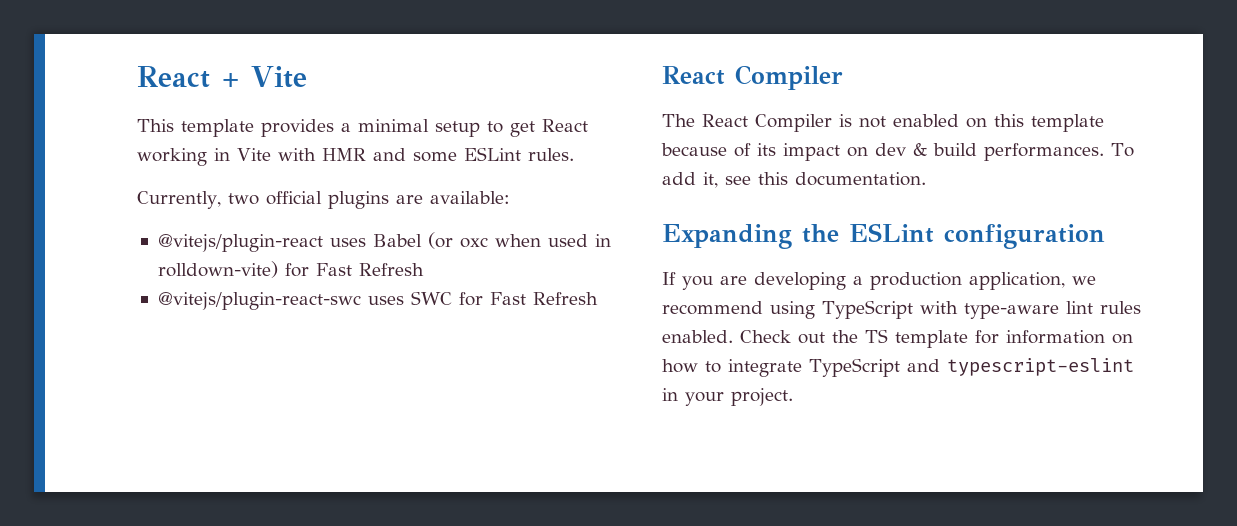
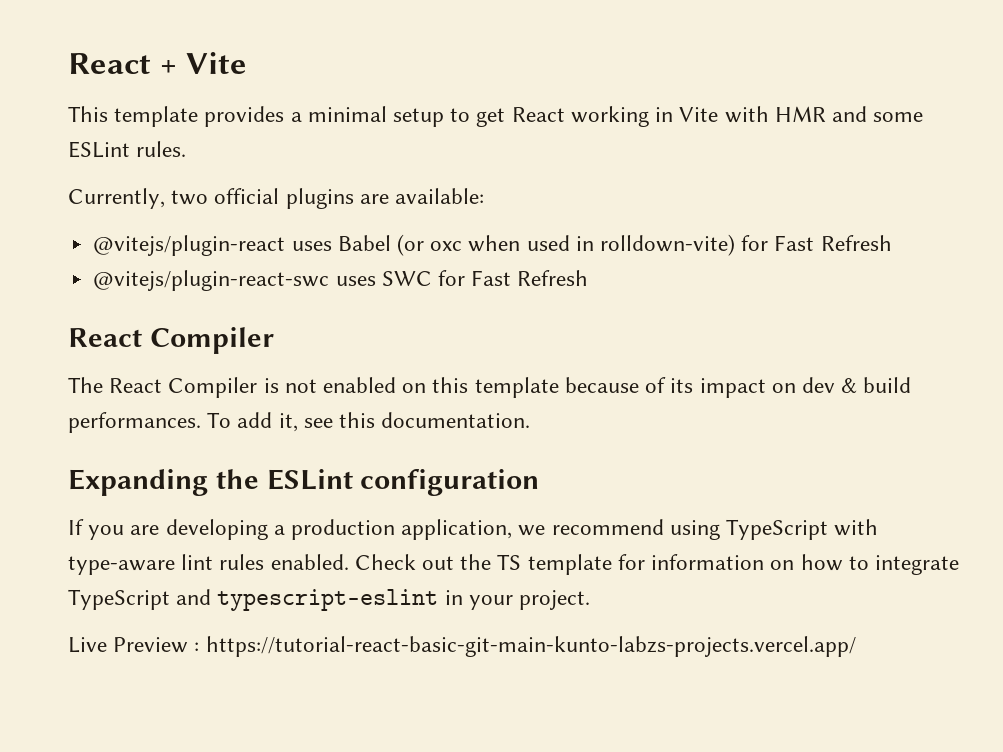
(793, 397) none -> [68,636,856,657] // Live Preview : https://tutorial-react-basic-git-main-kunto-labzs-projects.vercel.app/

